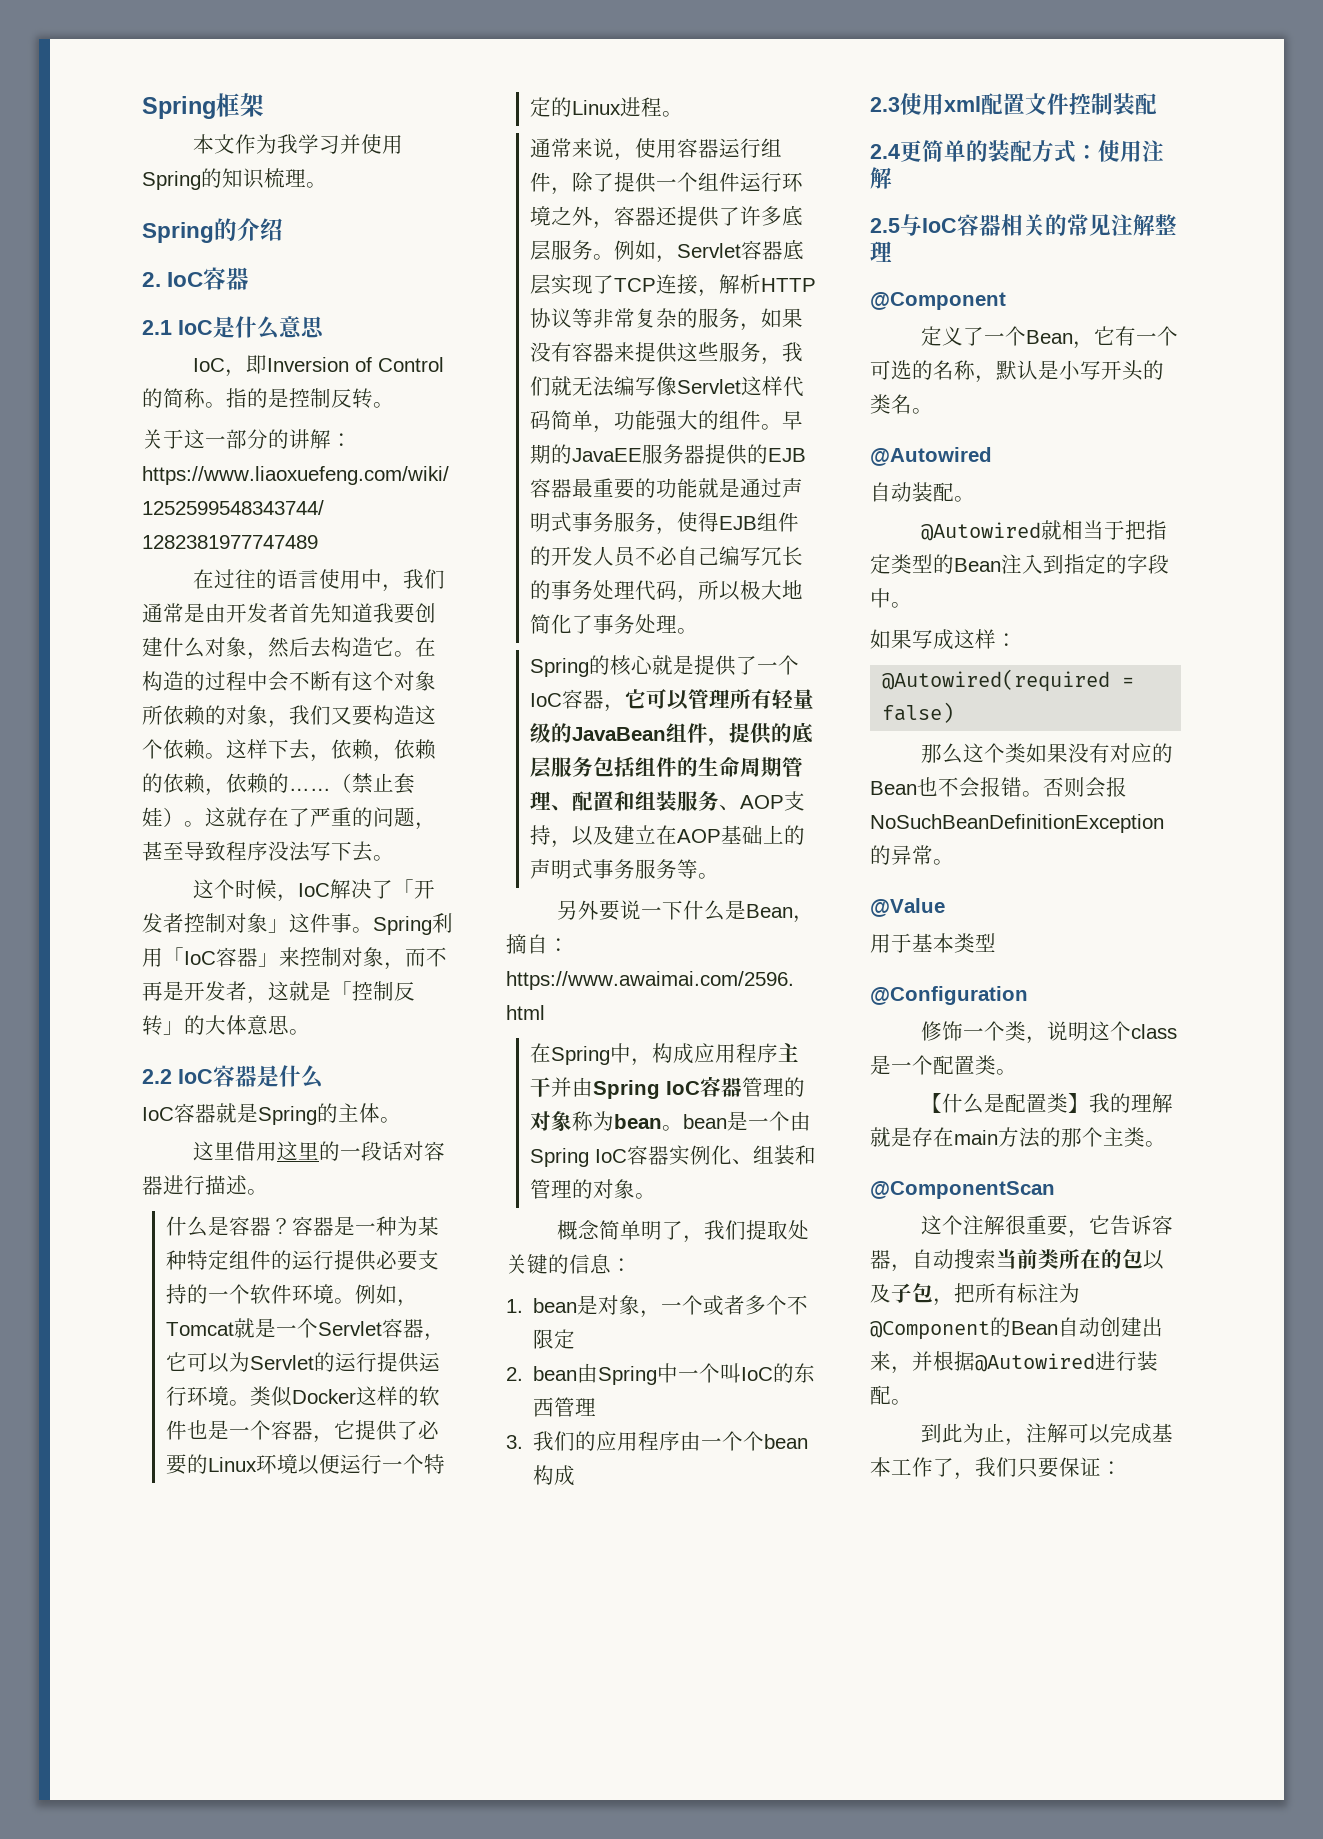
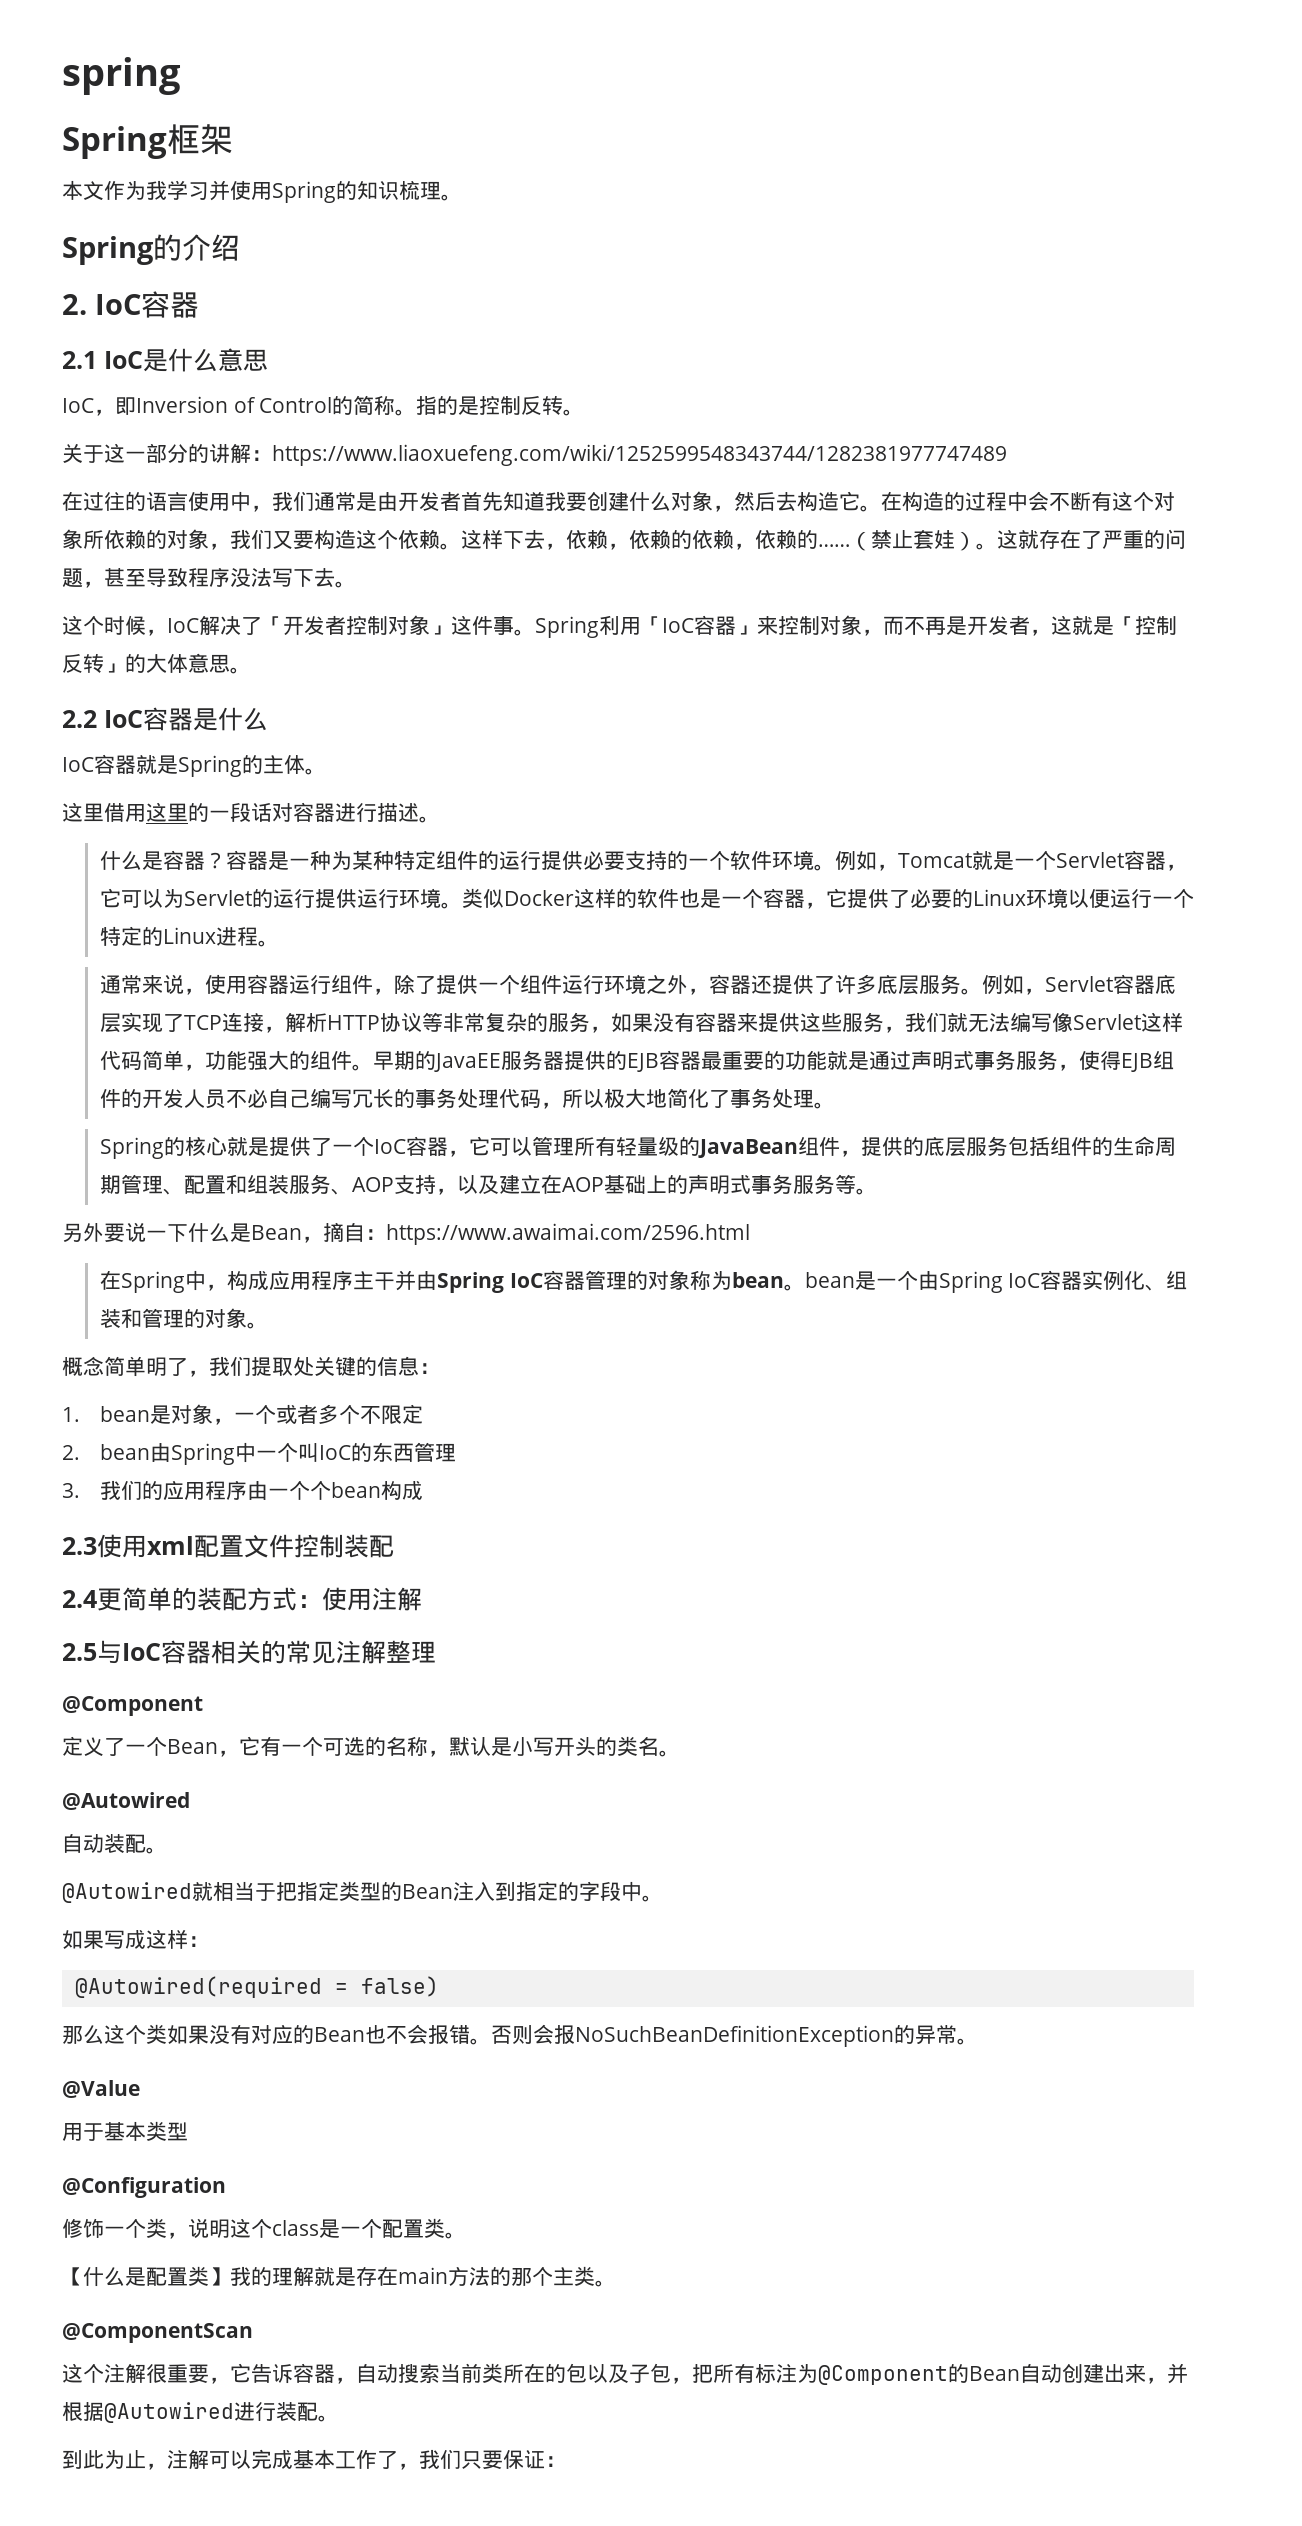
(142, 107) none -> [62,57,181,95] spring //

